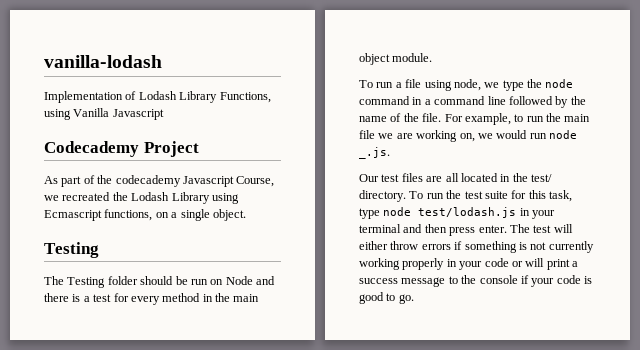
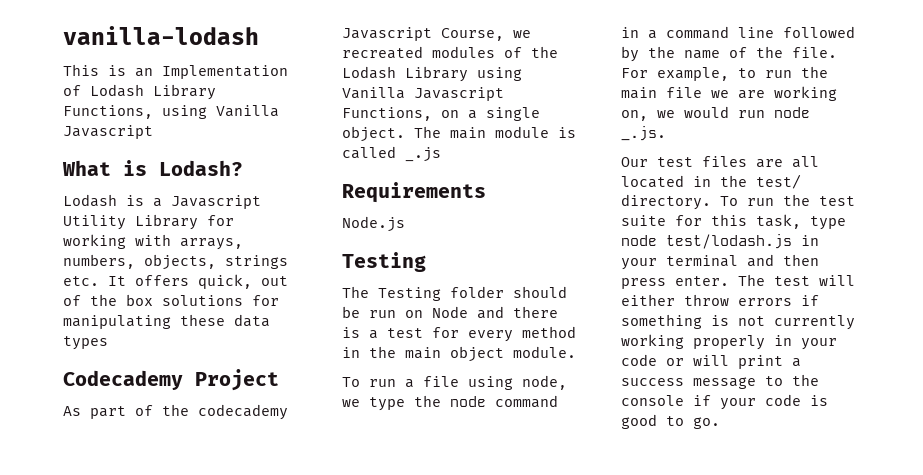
(162, 61) none -> [63,64,153,77] This is an
(164, 114) none -> [62,160,243,176] [63,194,261,209] [63,214,234,230] [63,234,243,250] [63,254,288,270] [63,274,288,289] [63,294,279,306] [63,314,270,329] [63,336,108,350] // What is Lodash? // Lodash is a Javascript Utility Library for working with arrays, numbers, objects, strings etc. It offers quick, out of the box solutions for manipulating these data types
(111, 196) none -> [432,46,522,58] modules of
[44,209,153,221] Ecmascript functions, -> [342,87,504,101] [342,107,432,121] Vanilla Javascript Functions,
(246, 215) none -> [414,126,576,139] [342,146,441,162] [342,182,486,203] [342,216,405,232] The main module is called _.js // Requirements // Node.js

